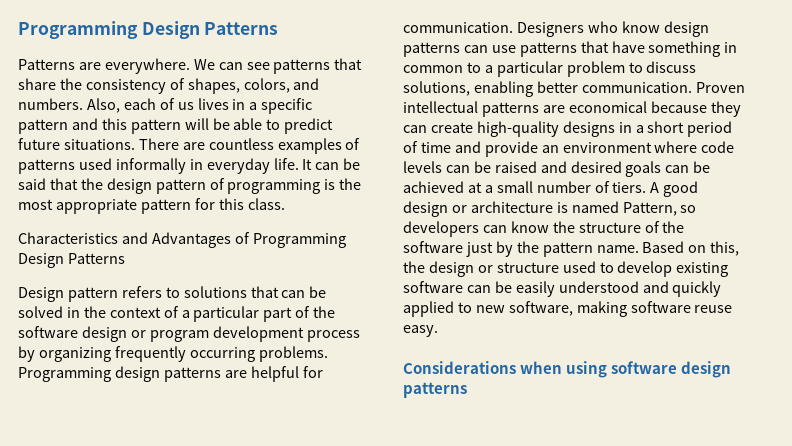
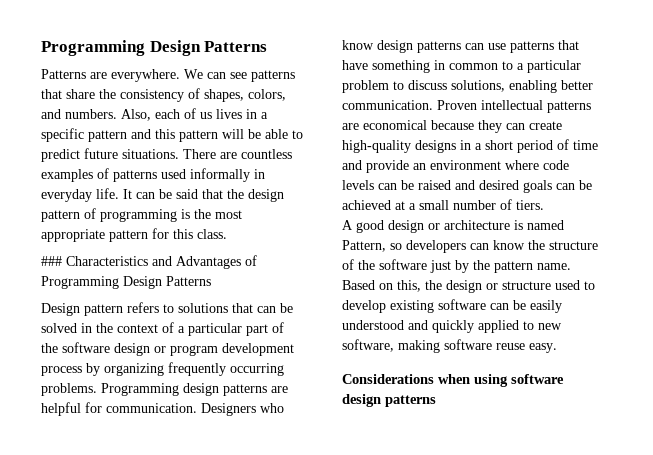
(285, 204) none -> [41,256,62,266] ###
(647, 187) none -> (544, 205) //

